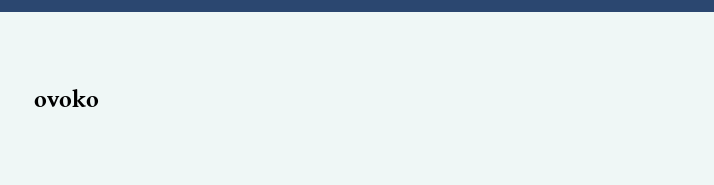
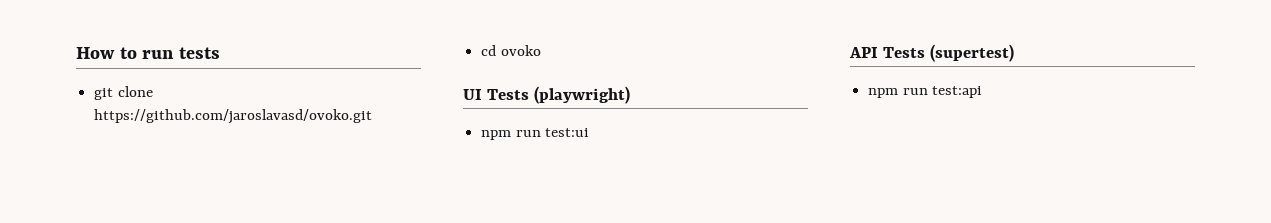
[34,89,99,107] ovoko -> [76,47,221,59] [94,86,153,100] [94,109,373,124] [481,45,541,56] [463,86,631,104] [481,128,590,140] [849,44,1015,62] [868,86,983,98] How to run tests // git clone https://github.com/jaroslavasd/ovoko.git // cd ovoko // UI Tests (playwright) // npm run test:ui // API Tests (supertest) // npm run test:api

